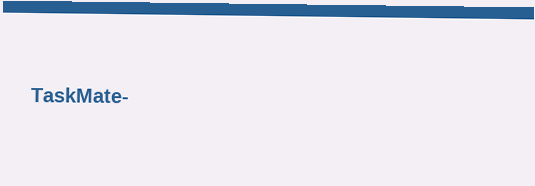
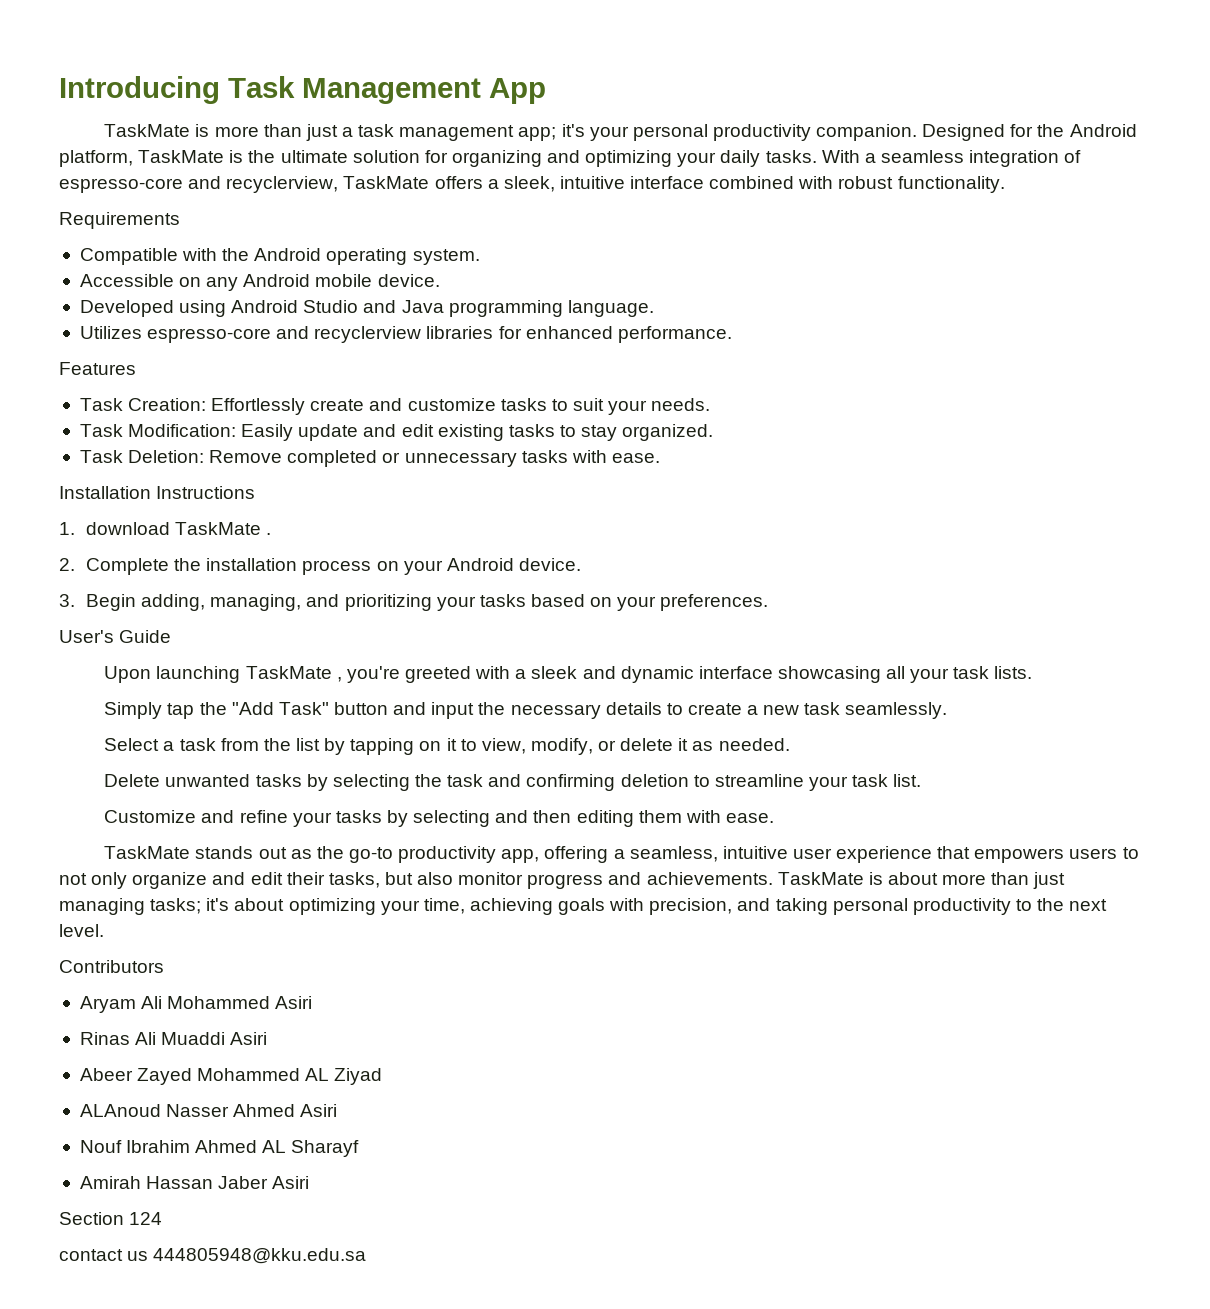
[30,86,130,104] TaskMate- -> [59,76,546,104] [104,124,1137,141] [59,150,1082,167] [59,176,1005,193] [59,212,180,229] [79,248,480,265] [79,274,440,291] [79,300,654,317] [79,326,732,343] [59,362,136,375] [79,398,711,415] [79,424,714,441] [79,450,660,467] [59,486,256,499] [59,522,272,535] [59,558,581,575] [59,594,769,611] [59,630,172,643] [104,666,1033,683] [104,702,948,719] [104,738,790,755] [104,774,922,791] [104,810,774,827] [104,846,1139,863] [59,872,1066,889] [59,898,1108,915] [59,924,104,937] [59,960,164,973] [79,996,313,1013] [79,1032,268,1045] [79,1068,383,1085] [79,1104,338,1117] [79,1140,360,1157] [79,1176,310,1189] [59,1212,163,1225] [59,1248,367,1264] Introducing Task Management App // TaskMate is more than just a task management app; it's your personal productivity companion. Designed for the Android platform, TaskMate is the ultimate solution for organizing and optimizing your daily tasks. With a seamless integration of espresso-core and recyclerview, TaskMate offers a sleek, intuitive interface combined with robust functionality. // Requirements // Compatible with the Android operating system. // Accessible on any Android mobile device. // Developed using Android Studio and Java programming language. // Utilizes espresso-core and recyclerview libraries for enhanced performance. // Features // Task Creation: Effortlessly create and customize tasks to suit your needs. // Task Modification: Easily update and edit existing tasks to stay organized. // Task Deletion: Remove completed or unnecessary tasks with ease. // Installation Instructions // 1. download TaskMate . // 2. Complete the installation process on your Android device. // 3. Begin adding, managing, and prioritizing your tasks based on your preferences. // User's Guide // Upon launching TaskMate , you're greeted with a sleek and dynamic interface showcasing all your task lists. // Simply tap the "Add Task" button and input the necessary details to create a new task seamlessly. // Select a task from the list by tapping on it to view, modify, or delete it as needed. // Delete unwanted tasks by selecting the task and confirming deletion to streamline your task list. // Customize and refine your tasks by selecting and then editing them with ease. // TaskMate stands out as the go-to productivity app, offering a seamless, intuitive user experience that empowers users to not only organize and edit their tasks, but also monitor progress and achievements. TaskMate is about more than just managing tasks; it's about optimizing your time, achieving goals with precision, and taking personal productivity to the next level. // Contributors // Aryam Ali Mohammed Asiri // Rinas Ali Muaddi Asiri // Abeer Zayed Mohammed AL Ziyad // ALAnoud Nasser Ahmed Asiri // Nouf Ibrahim Ahmed AL Sharayf // Amirah Hassan Jaber Asiri // Section 124 // contact us 444805948@kku.edu.sa

